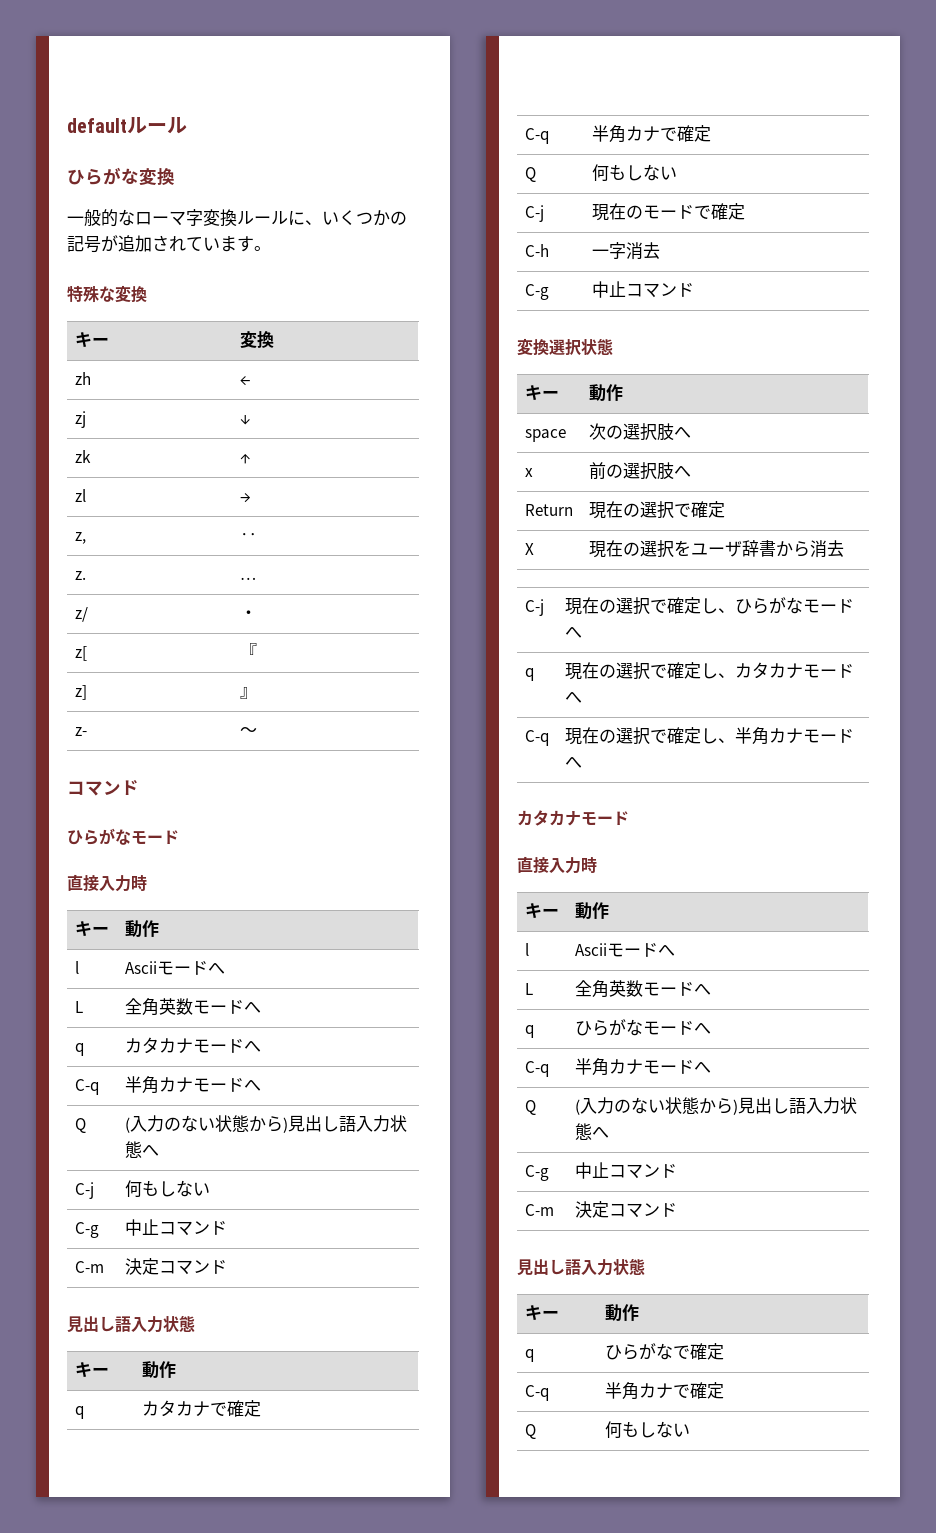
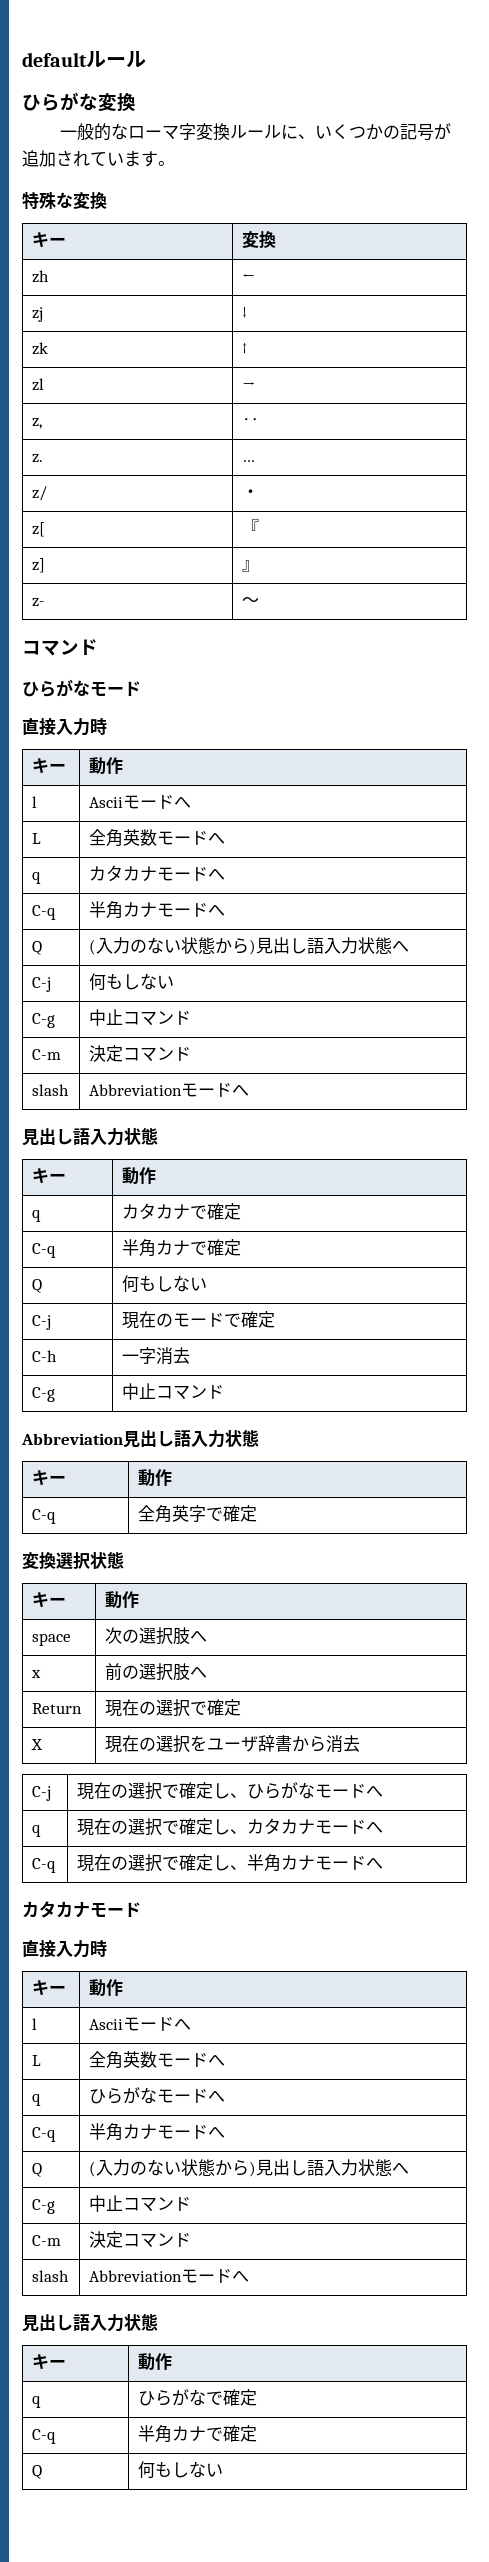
(227, 1267) none -> [32,1084,70,1096] [89,1083,250,1097] // slash | Abbreviationモードへ
(694, 290) none -> [21,1430,259,1448] [32,1470,67,1485] [138,1469,173,1486] [32,1509,57,1524] [138,1505,258,1523] // Abbreviation見出し語入力状態 // キー | 動作 // C-q | 全角英字で確定
(677, 1210) none -> [32,2270,70,2282] [89,2269,250,2283] // slash | Abbreviationモードへ

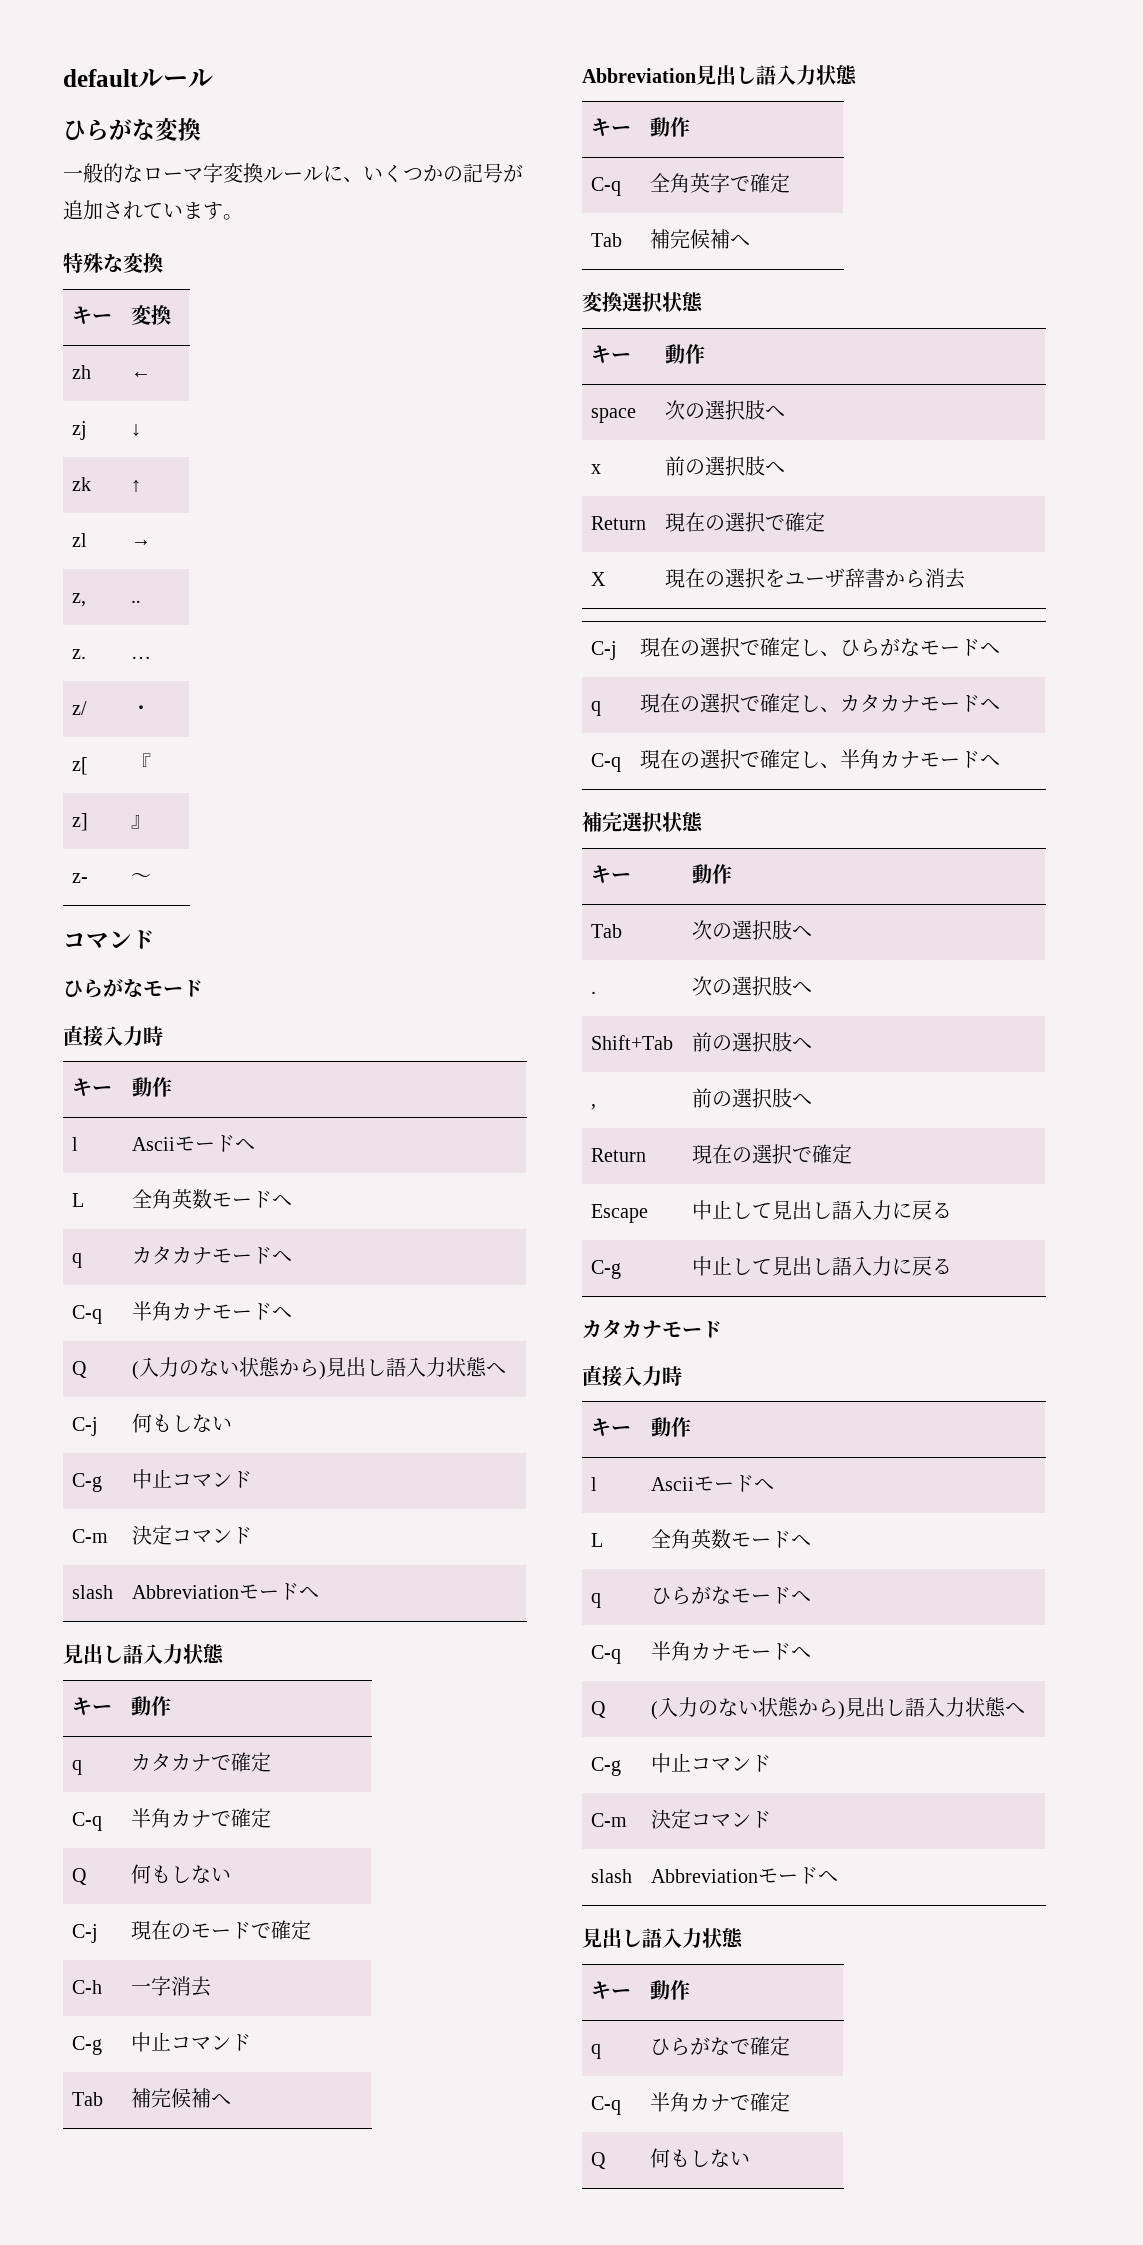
(225, 1392) none -> [72,2092,104,2106] [131,2088,232,2108] // Tab | 補完候補へ
(258, 1513) none -> [591,233,623,247] [650,229,751,249] // Tab | 補完候補へ
(384, 1863) none -> [582,812,704,832] [591,865,632,884] [692,864,733,884] [591,924,623,938] [692,920,813,940] [591,991,597,994] [692,976,813,996] [591,1035,674,1050] [692,1032,813,1052] [591,1104,597,1110] [692,1088,813,1108] [591,1148,647,1162] [692,1144,853,1164] [591,1204,649,1223] [692,1200,953,1220] [591,1260,622,1279] [692,1256,953,1276] // 補完選択状態 // キー | 動作 // Tab | 次の選択肢へ // . | 次の選択肢へ // Shift+Tab | 前の選択肢へ // , | 前の選択肢へ // Return | 現在の選択で確定 // Escape | 中止して見出し語入力に戻る // C-g | 中止して見出し語入力に戻る

